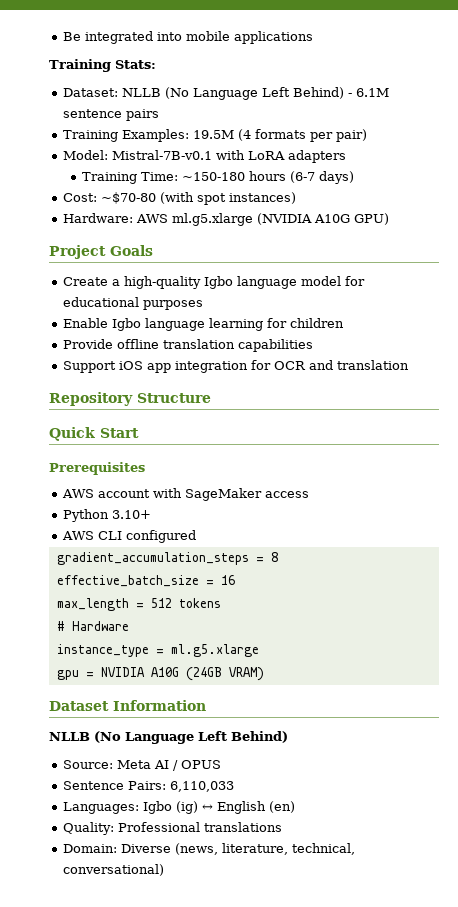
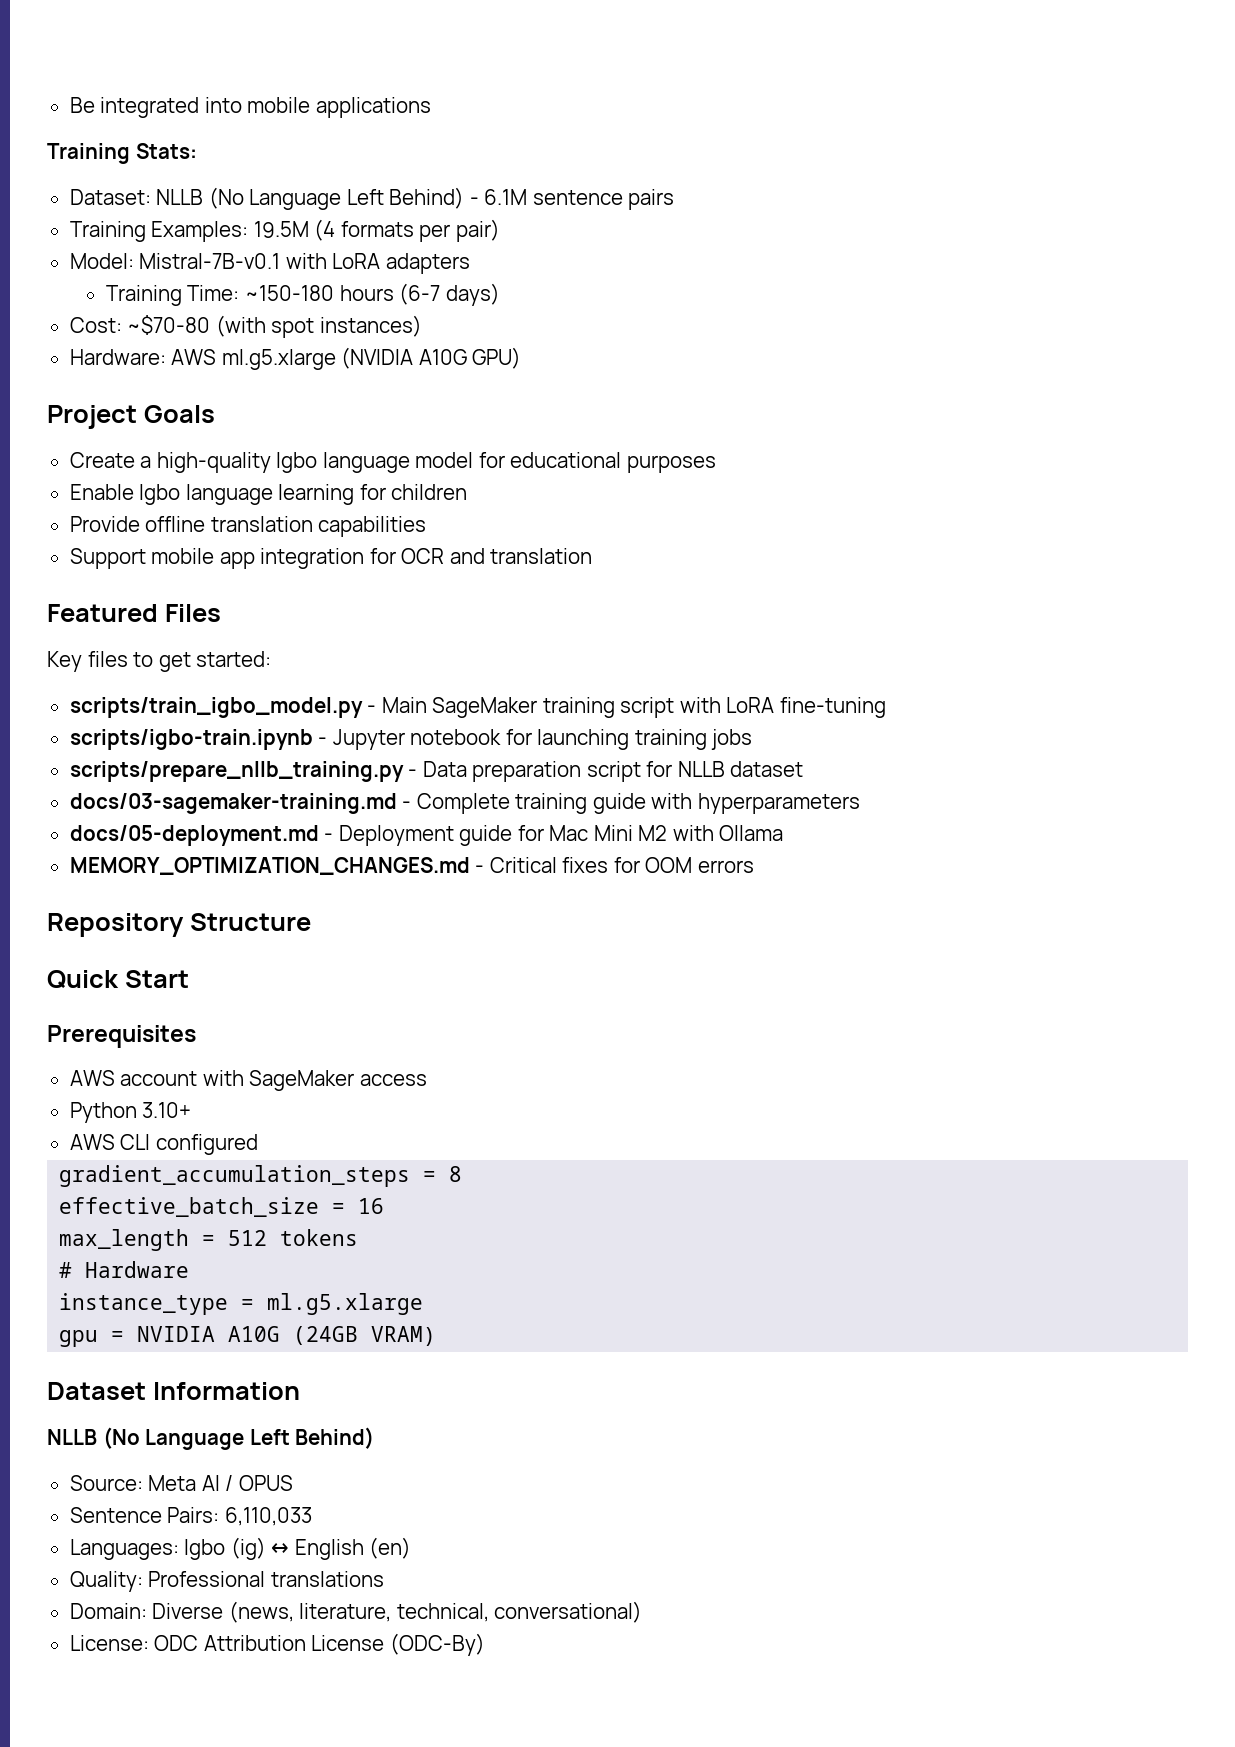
[118,361,143,370] iOS -> [151,548,215,564] mobile
(409, 365) none -> [47,604,221,622] [47,651,272,672] [69,697,886,718] [69,729,753,750] [69,761,804,782] [69,793,860,814] [69,825,784,846] [69,857,754,875] // Featured Files // Key files to get started: // scripts/train_igbo_model.py - Main SageMaker training script with LoRA fine-tuning // scripts/igbo-train.ipynb - Jupyter notebook for launching training jobs // scripts/prepare_nllb_training.py - Data preparation script for NLLB dataset // docs/03-sagemaker-training.md - Complete training guide with hyperparameters // docs/05-deployment.md - Deployment guide for Mac Mini M2 with Ollama // MEMORY_OPTIMIZATION_CHANGES.md - Critical fixes for OOM errors
(164, 870) none -> [69,1633,485,1656] // License: ODC Attribution License (ODC-By)

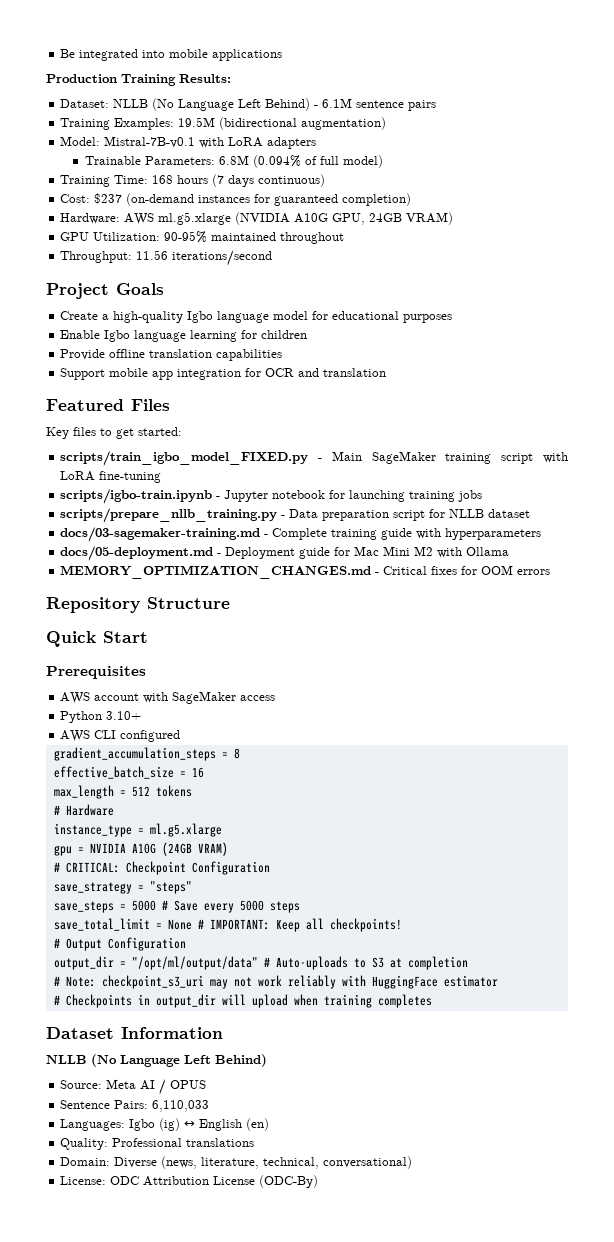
[47,143,197,164] Training Stats: -> [46,74,231,86] Production Training Results:
[314,219,500,242] (4 formats per pair) -> [219,117,387,130] (bidirectional augmentation)
[105,283,500,306] [69,315,422,338] Training Time: ~150-180 hours (6-7 days) // Cost: ~$70-80 (with spot instances) -> [84,155,383,168] [60,174,326,187] [60,193,412,206] Trainable Parameters: 6.8M (0.094% of full model) // Training Time: 168 hours (7 days continuous) // Cost: $237 (on-demand instances for guaranteed completion)
[472,347,522,369] GPU) -> [332,212,454,225] [60,231,345,244] [60,250,273,266] GPU, 24GB VRAM) // GPU Utilization: 90-95% maintained throughout // Throughput: 11.56 iterations/second
[69,697,363,718] scripts/train_igbo_model.py -> [60,451,309,466] scripts/train_igbo_model_FIXED.py
(437, 1336) none -> [53,861,270,875] [53,881,192,894] [53,900,300,913] [53,918,402,932] [53,937,186,951] [53,956,468,970] [53,975,498,989] [53,994,432,1008] // # CRITICAL: Checkpoint Configuration // save_strategy = "steps" // save_steps = 5000 # Save every 5000 steps // save_total_limit = None # IMPORTANT: Keep all checkpoints! // # Output Configuration // output_dir = "/opt/ml/output/data" # Auto-uploads to S3 at completion // # Note: checkpoint_s3_uri may not work reliably with HuggingFace estimator // # Checkpoints in output_dir will upload when training completes

